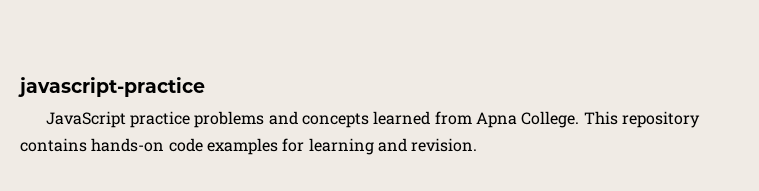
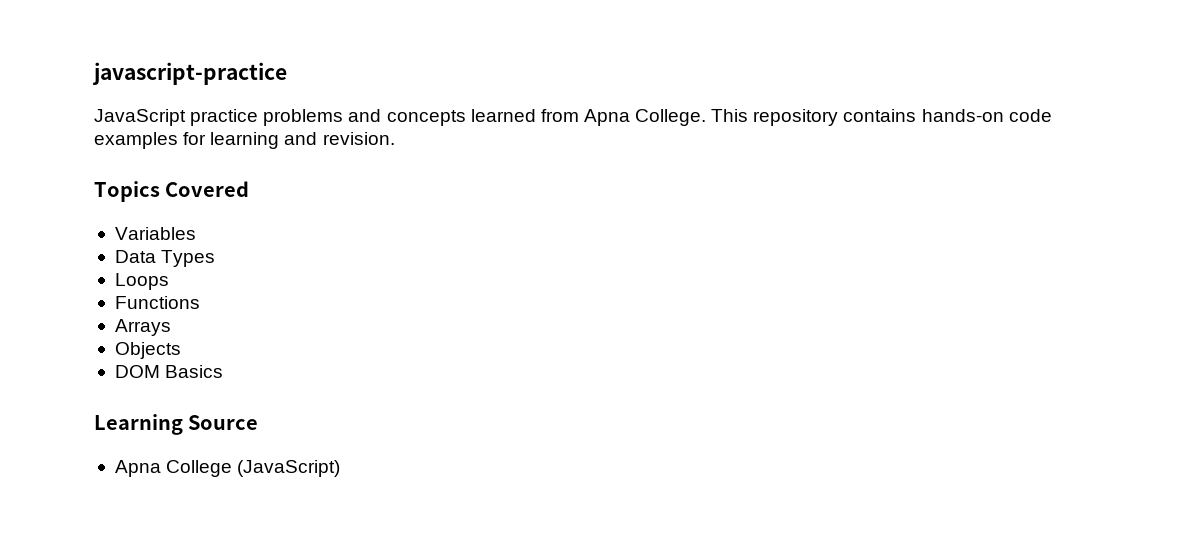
(478, 145) none -> [94,181,250,202] [114,227,196,240] [114,250,216,267] [114,273,169,290] [114,296,200,309] [114,319,171,336] [114,342,181,359] [114,365,224,378] [94,414,259,435] [114,460,341,477] // Topics Covered // Variables // Data Types // Loops // Functions // Arrays // Objects // DOM Basics // Learning Source // Apna College (JavaScript)

